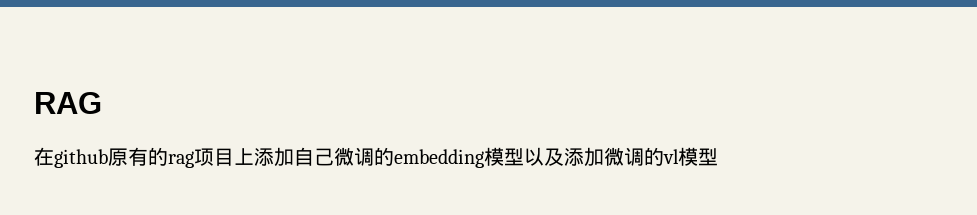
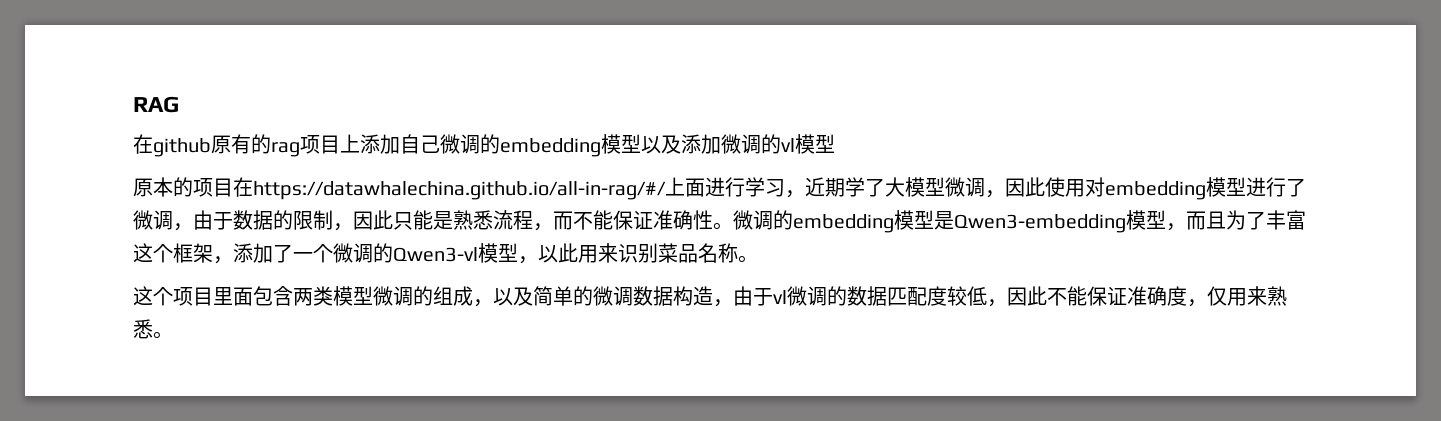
(718, 157) none -> [133,177,1306,200] [133,210,1306,233] [133,243,758,264] [133,286,1287,307] [133,319,173,339] // 原本的项目在https://datawhalechina.github.io/all-in-rag/#/上面进行学习，近期学了大模型微调，因此使用对embedding模型进行了微调，由于数据的限制，因此只能是熟悉流程，而不能保证准确性。微调的embedding模型是Qwen3-embedding模型，而且为了丰富这个框架，添加了一个微调的Qwen3-vl模型，以此用来识别菜品名称。 // 这个项目里面包含两类模型微调的组成，以及简单的微调数据构造，由于vl微调的数据匹配度较低，因此不能保证准确度，仅用来熟悉。

